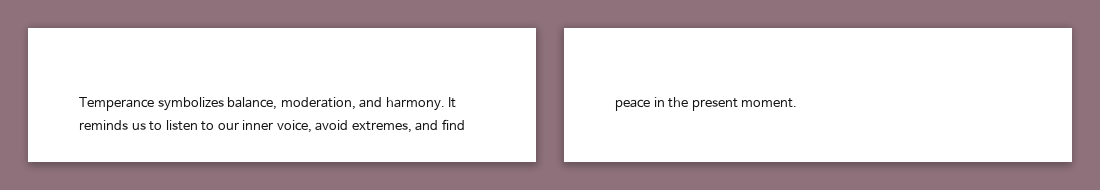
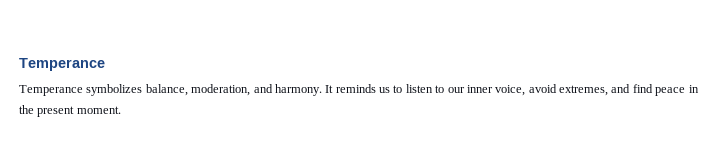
[79,97,154,111] Temperance -> [19,58,105,71] [19,85,83,96] Temperance // Temperance

